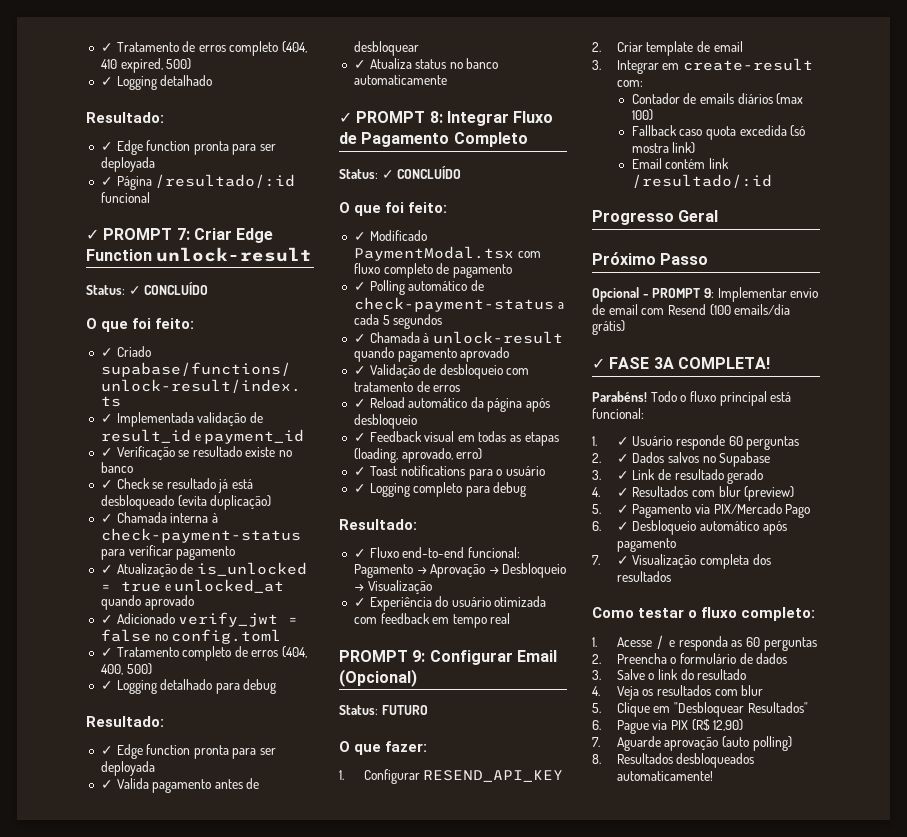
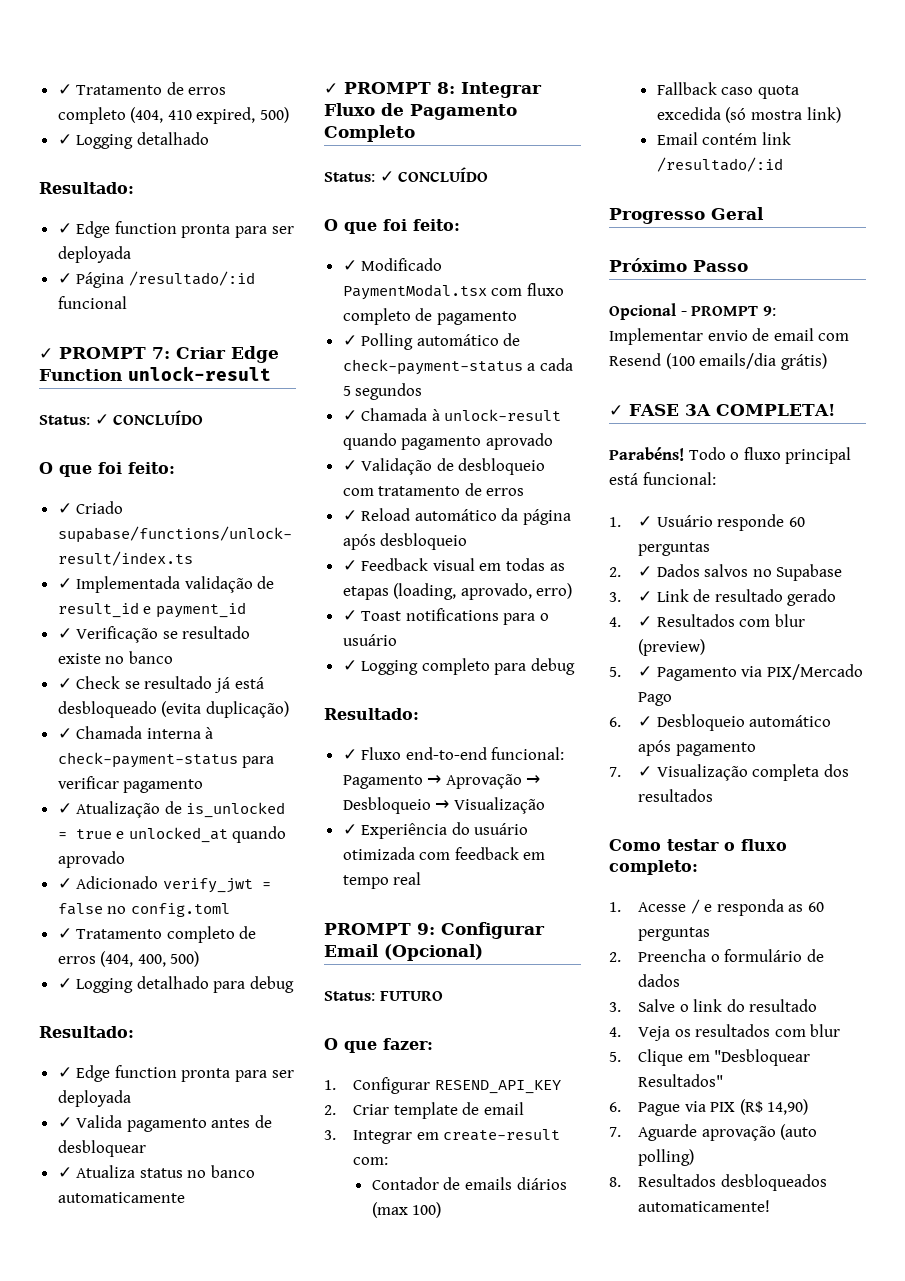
[713,719,744,731] 12,90) -> [767,1099,809,1115] 14,90)

